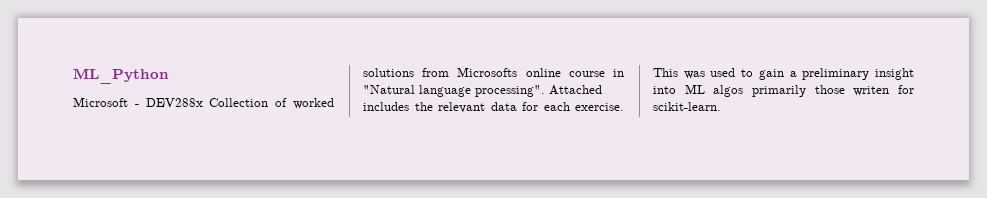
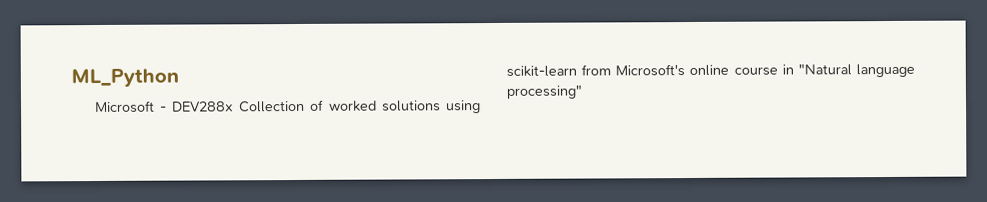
[422,67,518,77] from Microsofts -> [444,100,481,114] [506,64,686,77] using scikit-learn from Microsoft's
[475,85,602,97] [363,102,624,113] [653,68,914,80] [653,84,914,97] [653,102,721,111] processing". Attached includes the relevant data for each exercise. This was used to gain a preliminary insight into ML algos primarily those writen for scikit-learn. -> [506,84,582,99] processing"

